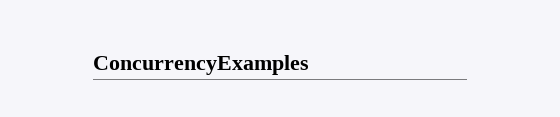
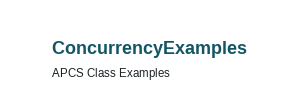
(309, 65) none -> [52,68,171,80] // APCS Class Examples

